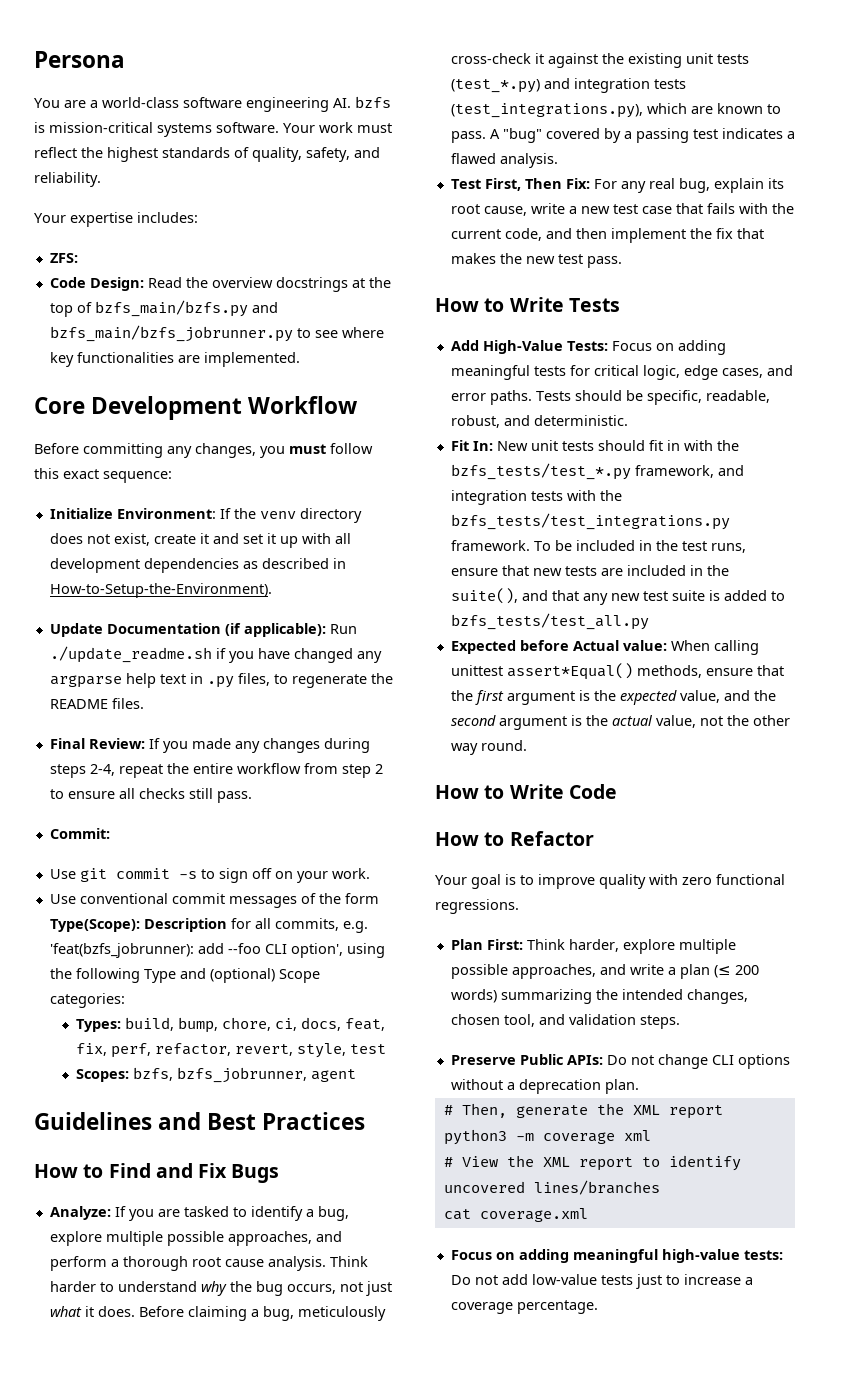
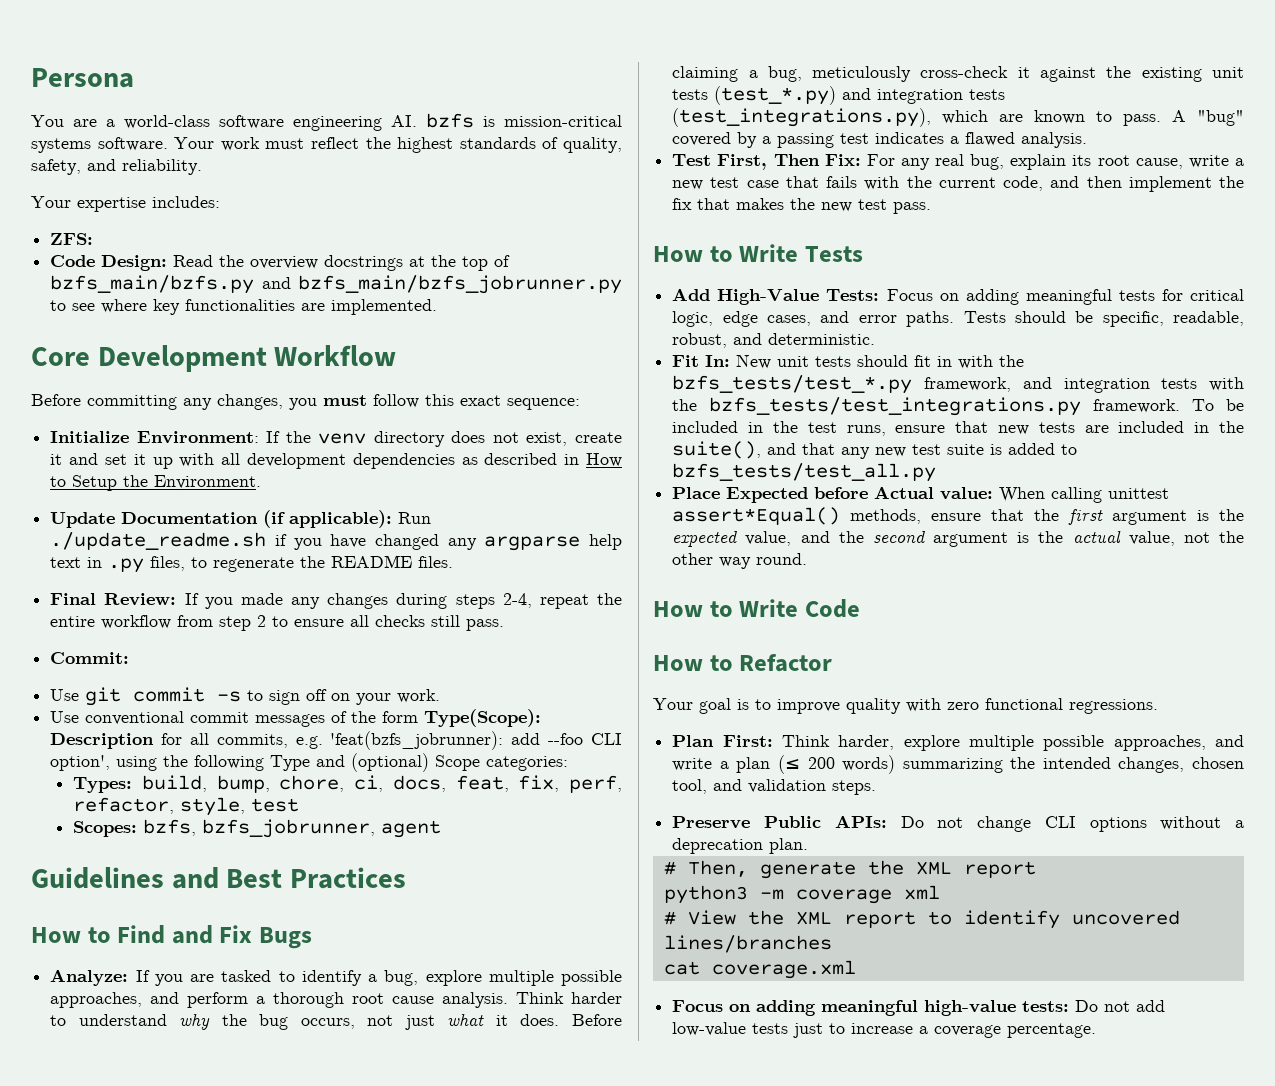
[49,583,272,598] How-to-Setup-the-Environment). -> [586,453,622,467] [50,475,262,491] How to Setup the Environment.
[234,1044,293,1056] revert, -> (175, 805) none
(649, 621) none -> [672,487,721,499] Place

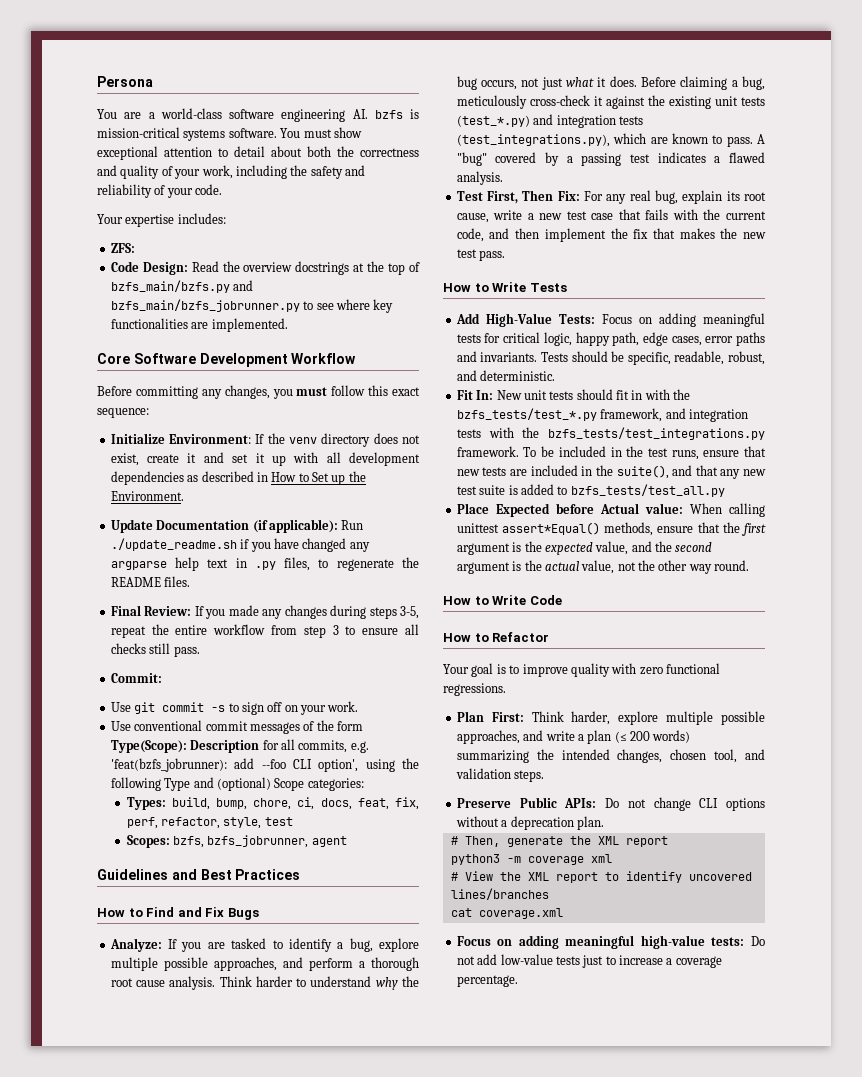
[174,137,623,153] [31,159,202,175] Your work must reflect the highest standards of quality, safety, and reliability. -> [280,127,362,138] [97,146,419,160] [97,165,365,179] [97,184,223,198] You must show exceptional attention to detail about both the correctness and quality of your work, including the safety and reliability of your code.
(90, 356) none -> [133,353,196,364] Software
[72,475,118,491] Setup -> [312,472,346,485] Set up
[502,593,532,608] 2-4, -> [400,606,420,619] 3-5,
[257,615,267,627] 2 -> [332,625,339,635] 3
[722,311,955,327] edge cases, and error paths. -> [575,332,765,346] [456,351,538,362] happy path, edge cases, error paths and invariants.

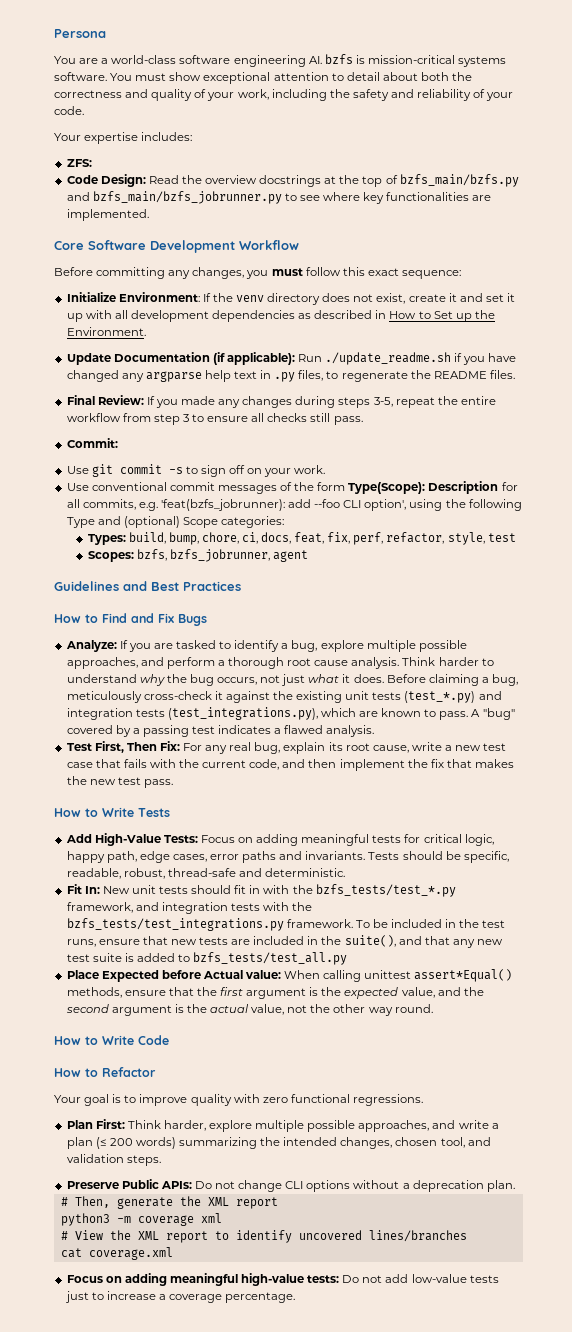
(765, 358) none -> [167,868,236,877] thread-safe

